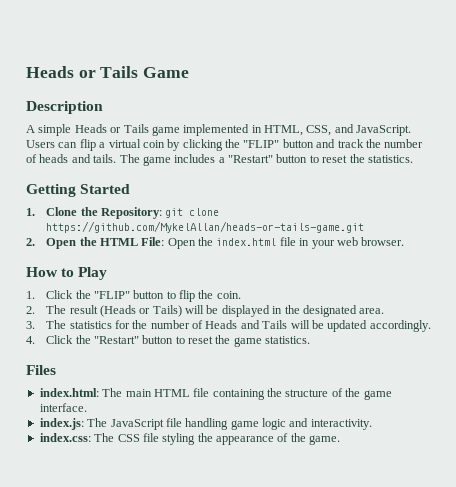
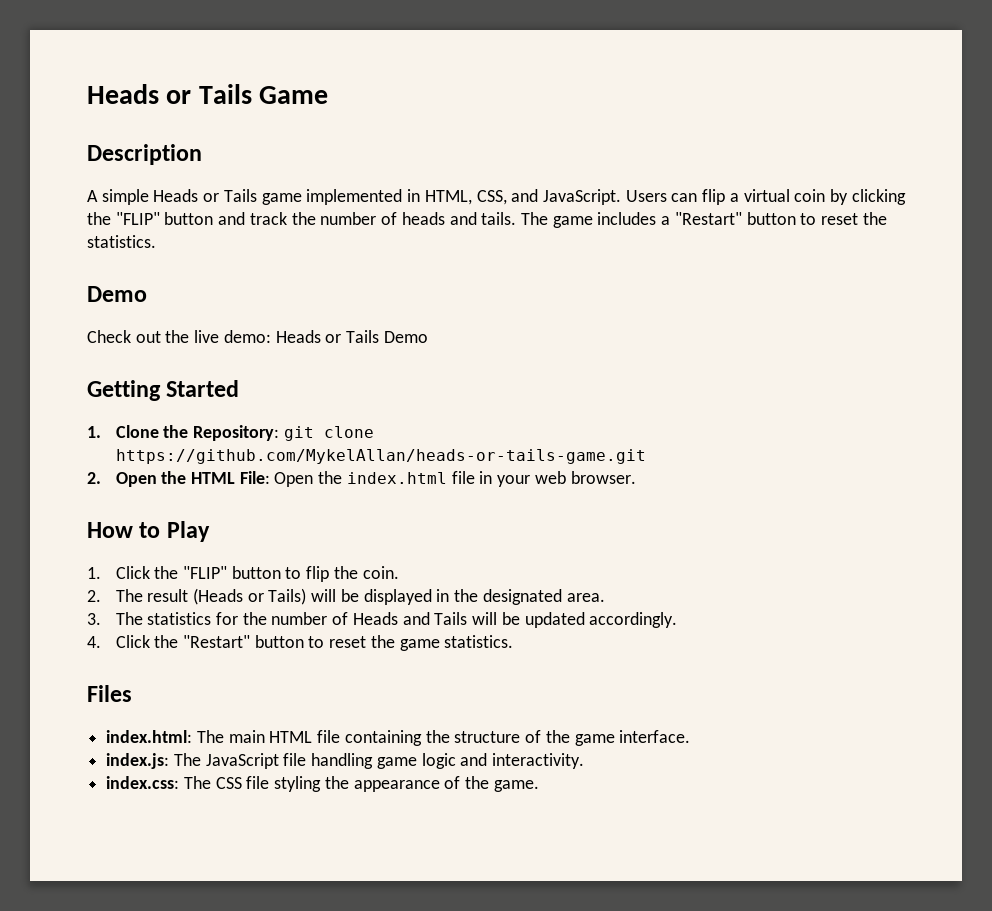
(413, 159) none -> [87,286,147,302] [87,330,428,343] // Demo // Check out the live demo: Heads or Tails Demo

